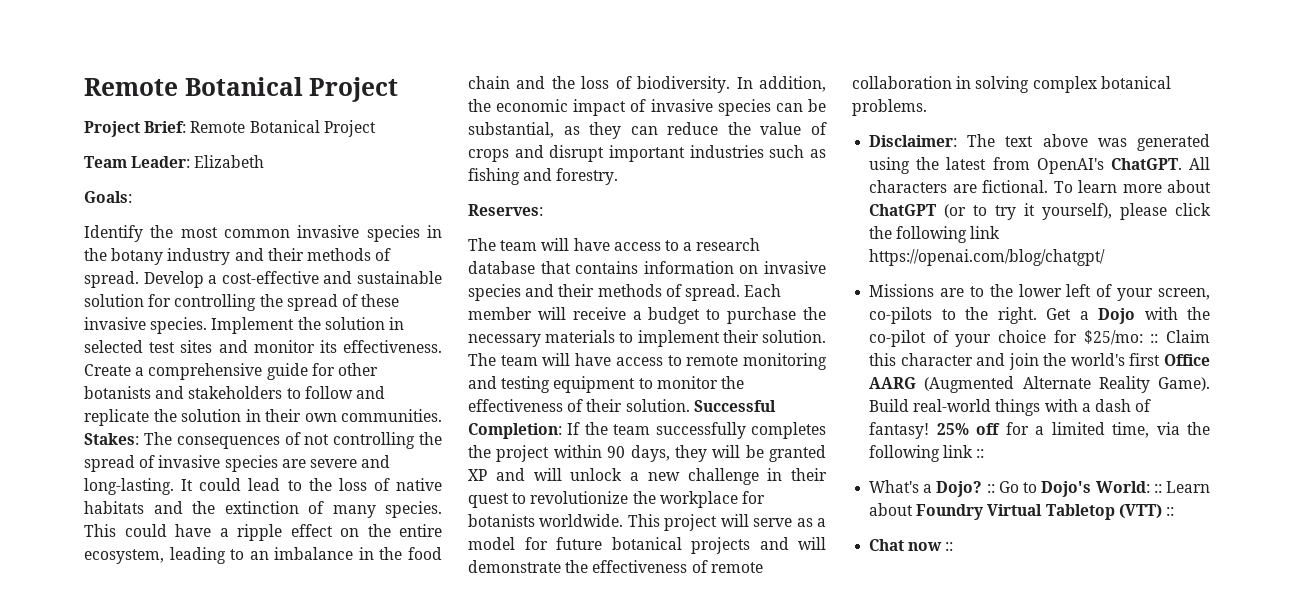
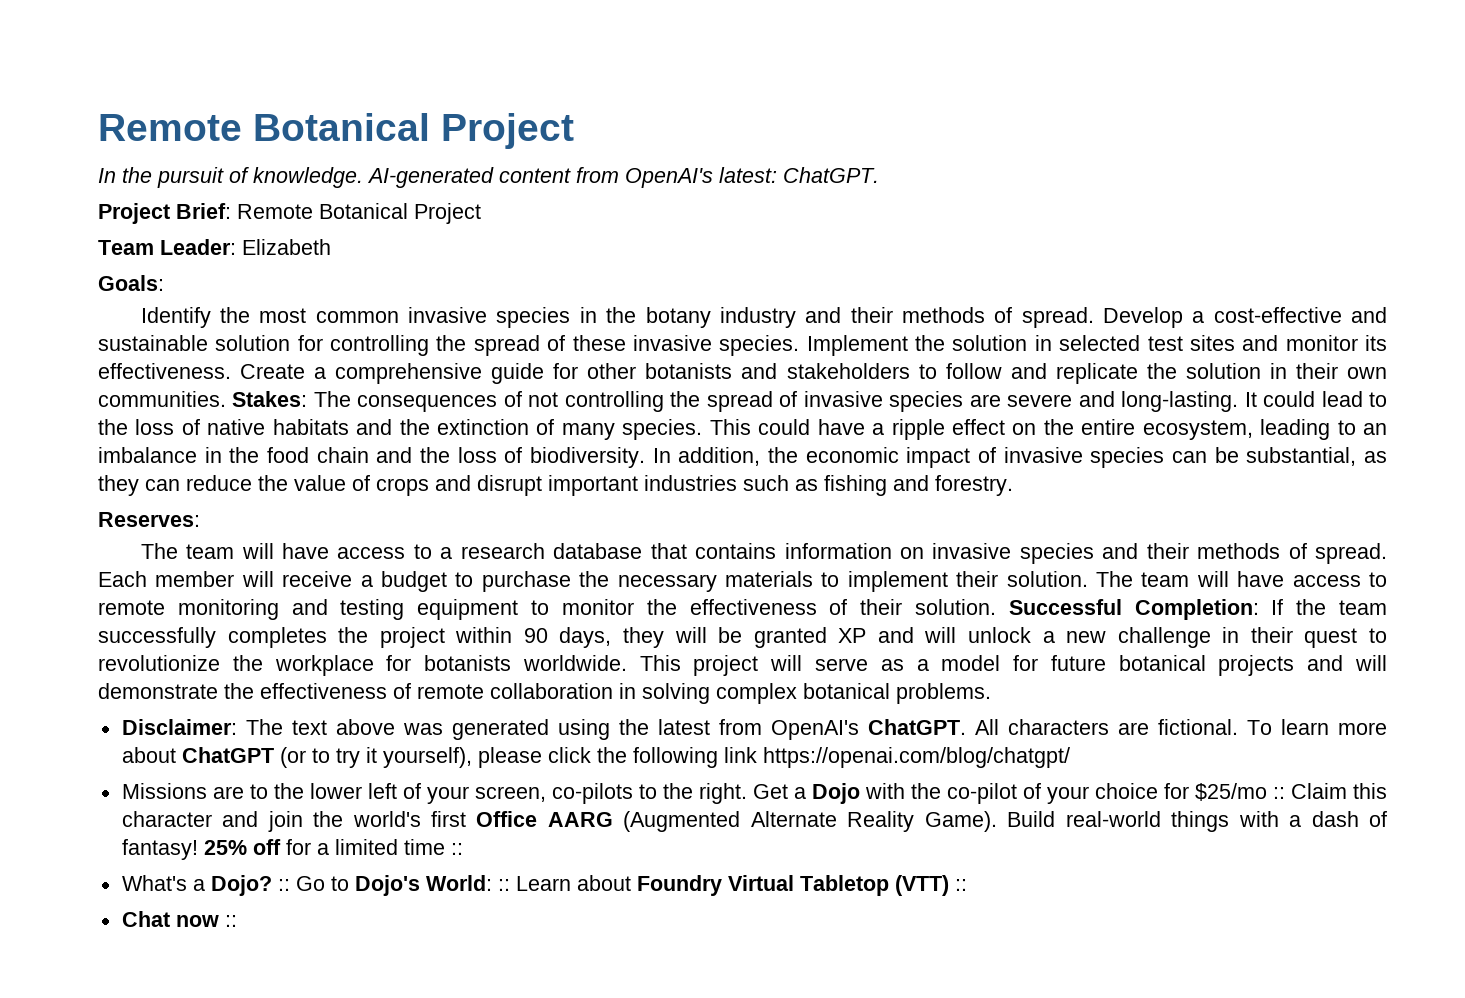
[84,77,399,102] Remote Botanical Project -> [98,113,574,149] [98,167,879,188] Remote Botanical Project // In the pursuit of knowledge. AI-generated content from OpenAI's latest: ChatGPT.
[1083,330,1143,345] $25/mo: -> [1194,783,1267,801] $25/mo
[1112,422,1210,438] [869,445,974,462] time, via the following link -> [403,839,445,855] time

